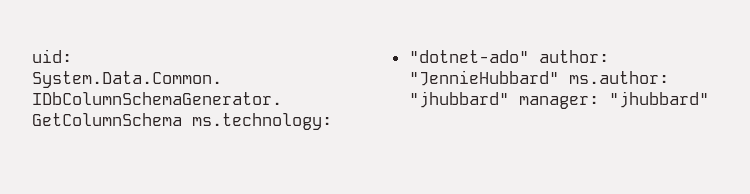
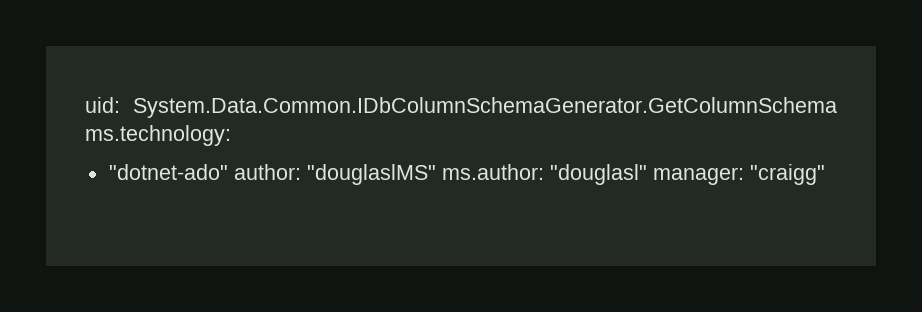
[408,70,669,86] [408,91,709,109] "JennieHubbard" ms.author: "jhubbard" manager: "jhubbard" -> [306,164,825,185] "douglaslMS" ms.author: "douglasl" manager: "craigg"

